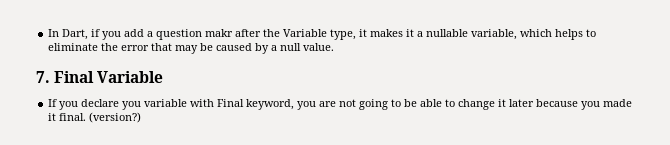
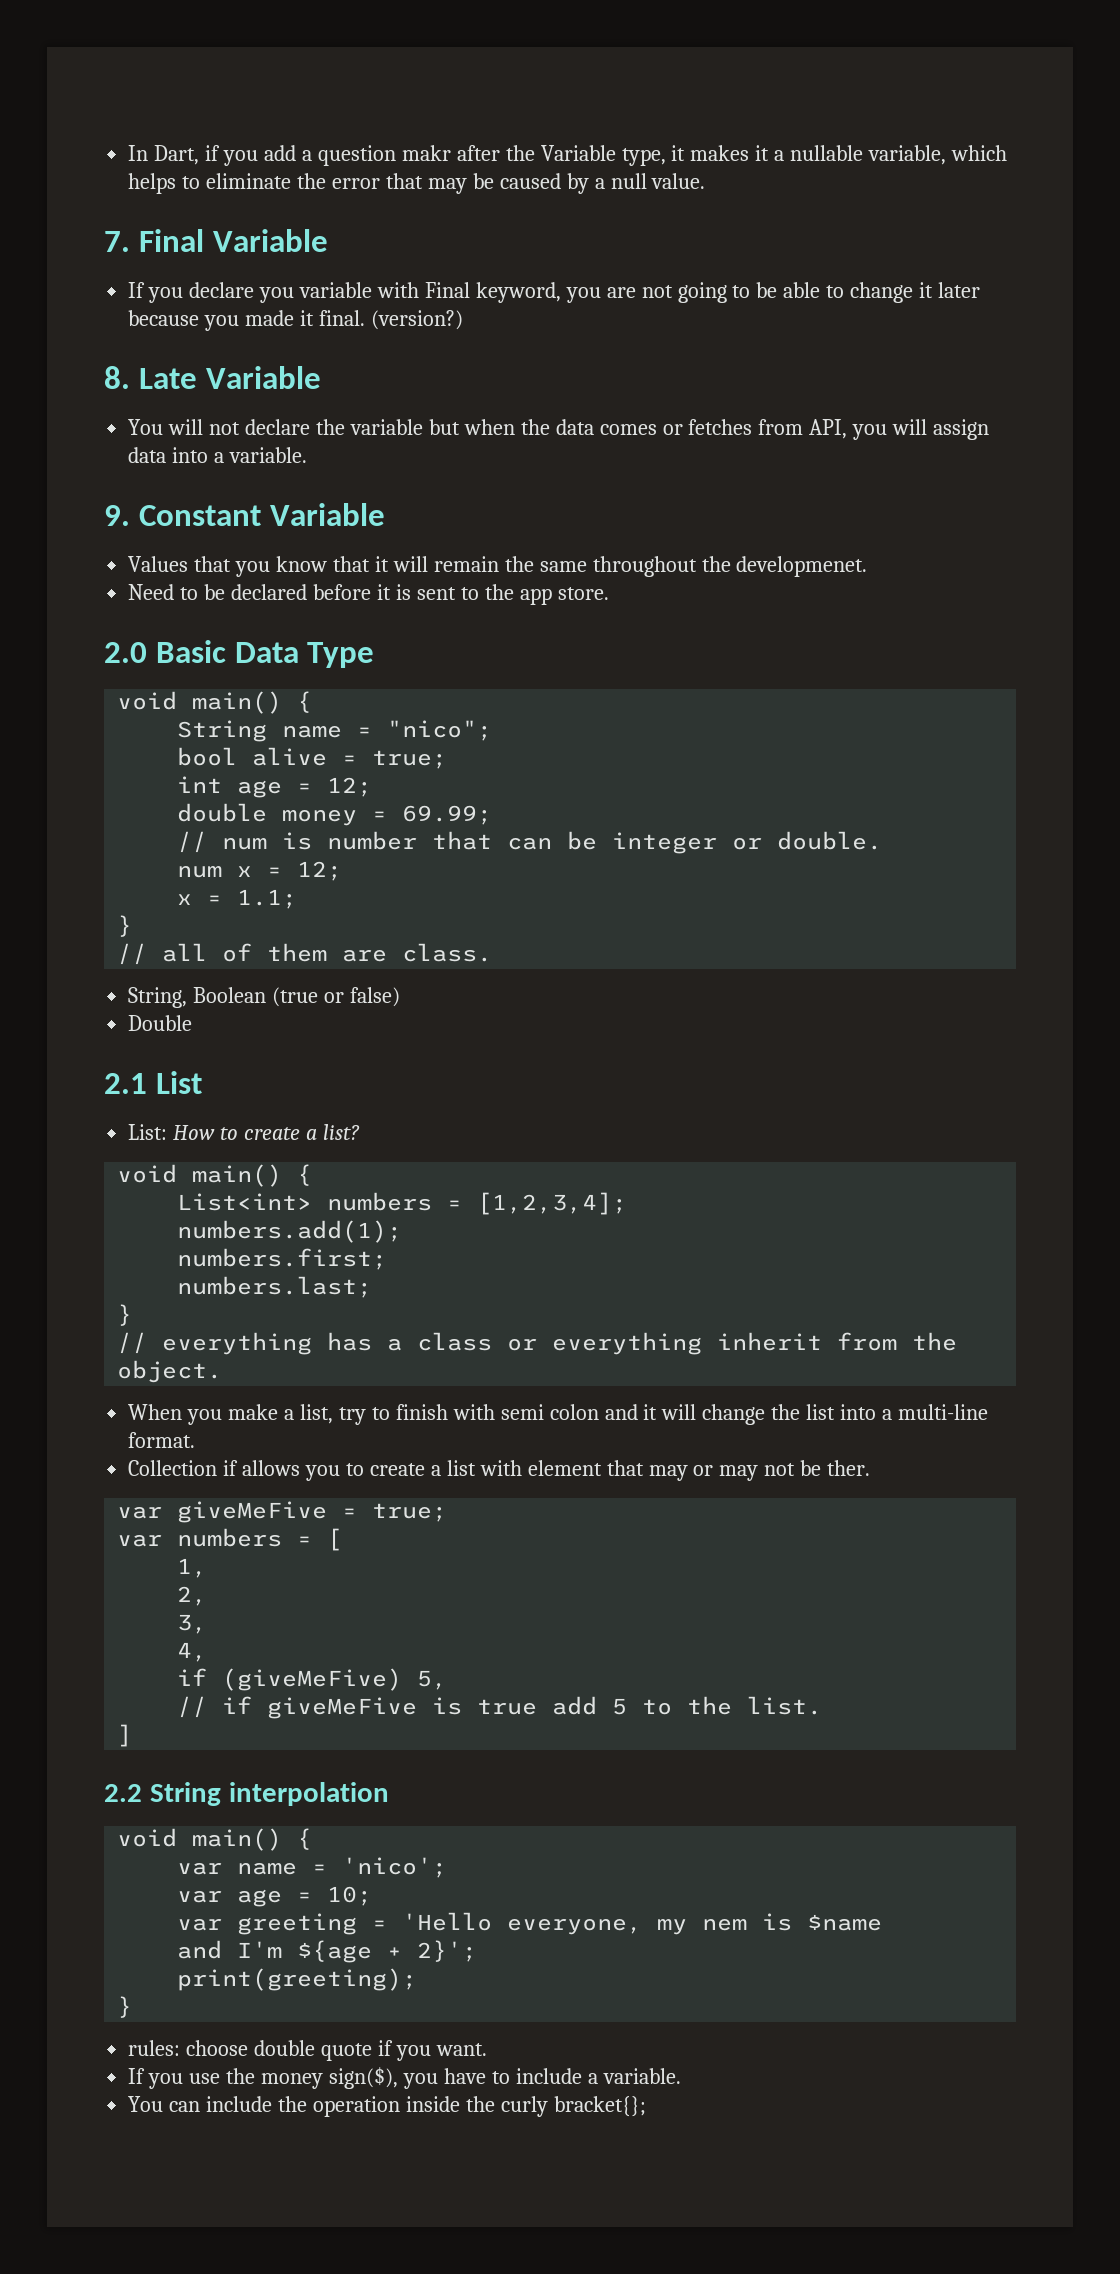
(142, 117) none -> [104,366,321,389] [128,419,990,440] [128,447,308,463] [104,503,385,526] [128,556,868,577] [128,584,609,605] [104,640,375,668] [117,691,313,714] [177,720,493,742] [177,747,448,769] [177,776,373,798] [177,803,493,826] [177,831,883,854] [177,861,343,881] [177,889,298,909] [117,915,133,937] [117,943,493,965] [128,987,400,1008] [128,1015,193,1031] [104,1071,202,1094] [128,1124,360,1140] [117,1164,313,1187] [177,1192,628,1215] [177,1220,403,1243] [177,1248,388,1270] [177,1276,373,1298] [117,1304,133,1326] [117,1332,958,1355] [117,1360,223,1383] [128,1404,989,1425] [128,1432,196,1448] [128,1460,871,1481] [117,1501,448,1523] [117,1528,343,1551] [177,1558,208,1578] [177,1586,208,1606] [177,1614,208,1634] [177,1642,208,1662] [177,1668,448,1691] [177,1696,823,1719] [117,1724,133,1747] [104,1782,389,1806] [117,1828,313,1851] [177,1857,448,1878] [177,1886,373,1907] [177,1912,883,1935] [177,1940,478,1963] [177,1968,418,1991] [117,1996,133,2018] [128,2040,487,2061] [128,2067,681,2089] [128,2096,646,2117] // 8. Late Variable // You will not declare the variable but when the data comes or fetches from API, you will assign data into a variable. // 9. Constant Variable // Values that you know that it will remain the same throughout the developmenet. // Need to be declared before it is sent to the app store. // 2.0 Basic Data Type // void main() { // String name = "nico"; // bool alive = true; // int age = 12; // double money = 69.99; // // num is number that can be integer or double. // num x = 12; // x = 1.1; // } // // all of them are class. // String, Boolean (true or false) // Double // 2.1 List // List: How to create a list? // void main() { // List<int> numbers = [1,2,3,4]; // numbers.add(1); // numbers.first; // numbers.last; // } // // everything has a class or everything inherit from the object. // When you make a list, try to finish with semi colon and it will change the list into a multi-line format. // Collection if allows you to create a list with element that may or may not be ther. // var giveMeFive = true; // var numbers = [ // 1, // 2, // 3, // 4, // if (giveMeFive) 5, // // if giveMeFive is true add 5 to the list. // ] // 2.2 String interpolation // void main() { // var name = 'nico'; // var age = 10; // var greeting = 'Hello everyone, my nem is $name // and I'm ${age + 2}'; // print(greeting); // } // rules: choose double quote if you want. // If you use the money sign($), you have to include a variable. // You can include the operation inside the curly bracket{};

